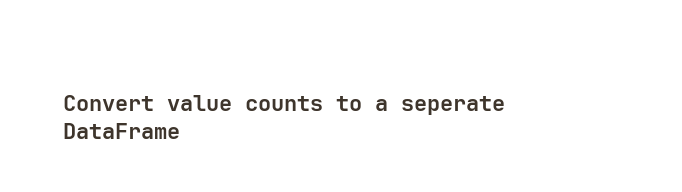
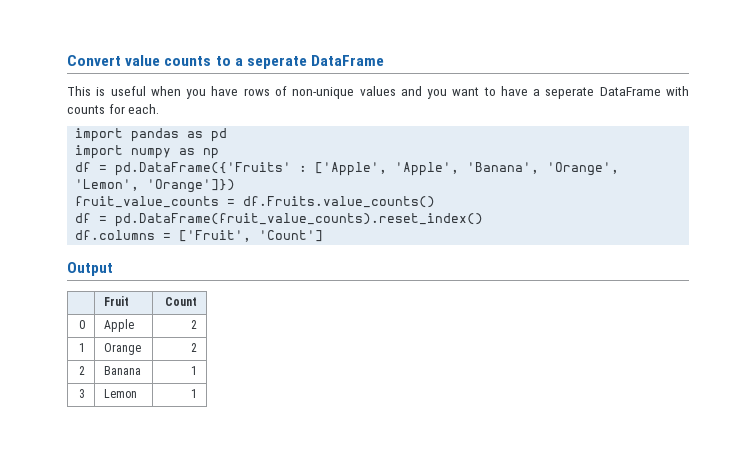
(180, 131) none -> [67,86,689,99] [67,104,160,114] [75,128,228,142] [75,145,220,159] [75,162,620,176] [75,179,236,193] [75,196,436,208] [75,213,484,227] [75,230,324,242] [67,262,113,276] [104,296,130,306] [164,297,197,306] [78,320,85,329] [104,319,135,332] [190,320,197,329] [78,343,85,352] [104,343,142,355] [190,343,197,352] [78,366,85,375] [104,366,142,375] [190,366,197,375] [78,389,85,398] [104,389,138,398] [190,389,197,398] // This is useful when you have rows of non-unique values and you want to have a seperate DataFrame with counts for each. // import pandas as pd // import numpy as np // df = pd.DataFrame({'Fruits' : ['Apple', 'Apple', 'Banana', 'Orange', 'Lemon', 'Orange']}) // fruit_value_counts = df.Fruits.value_counts() // df = pd.DataFrame(fruit_value_counts).reset_index() // df.columns = ['Fruit', 'Count'] // Output // | Fruit | Count // 0 | Apple | 2 // 1 | Orange | 2 // 2 | Banana | 1 // 3 | Lemon | 1

